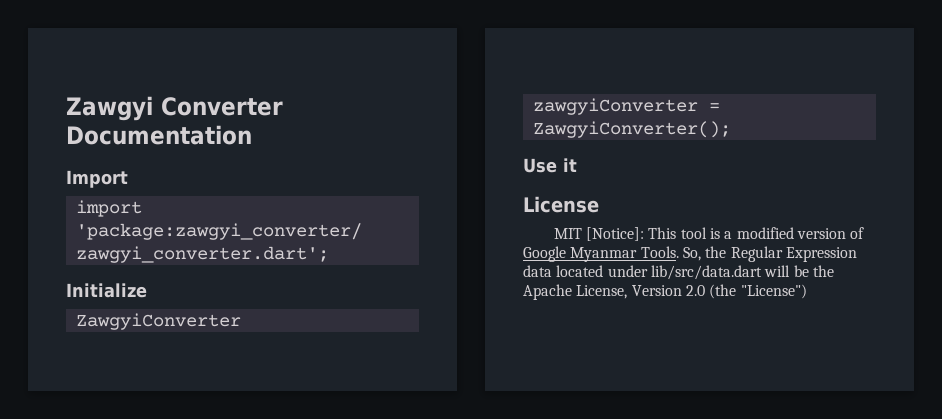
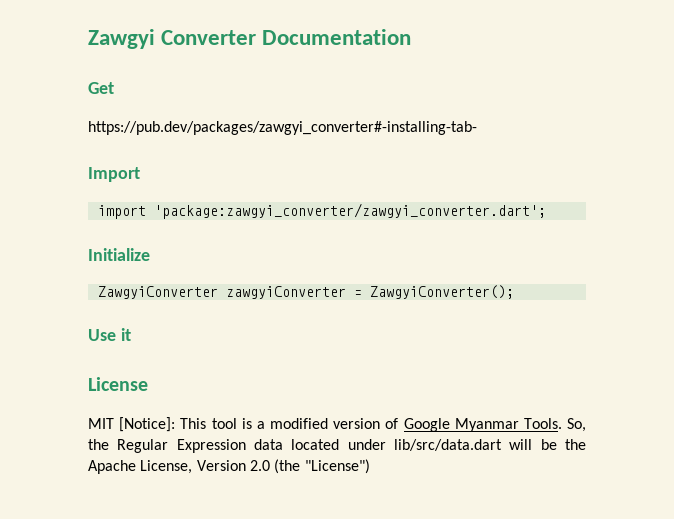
(252, 135) none -> [88,82,114,94] [88,121,477,135] // Get // https://pub.dev/packages/zawgyi_converter#-installing-tab-

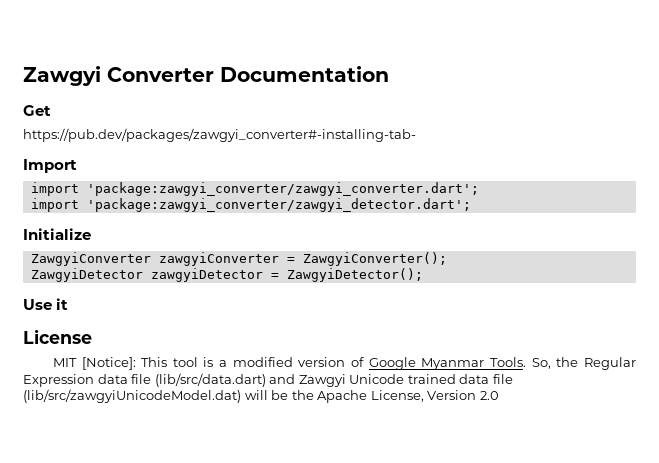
(546, 211) none -> [30,198,471,212] // import 'package:zawgyi_converter/zawgyi_detector.dart';
(514, 292) none -> [30,268,423,282] // ZawgyiDetector zawgyiDetector = ZawgyiDetector();
[291,439,502,451] located under lib/src/data.dart -> [131,373,513,387] [23,389,241,403] file (lib/src/data.dart) and Zawgyi Unicode trained data file (lib/src/zawgyiUnicodeModel.dat)
[274,459,370,474] (the "License") -> (499, 395) none

